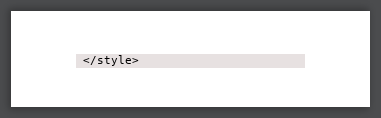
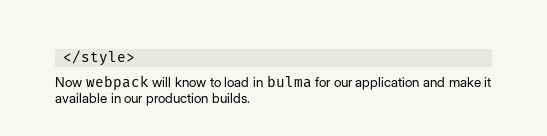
(140, 60) none -> [55,75,492,90] [55,93,250,106] // Now webpack will know to load in bulma for our application and make it available in our production builds.

